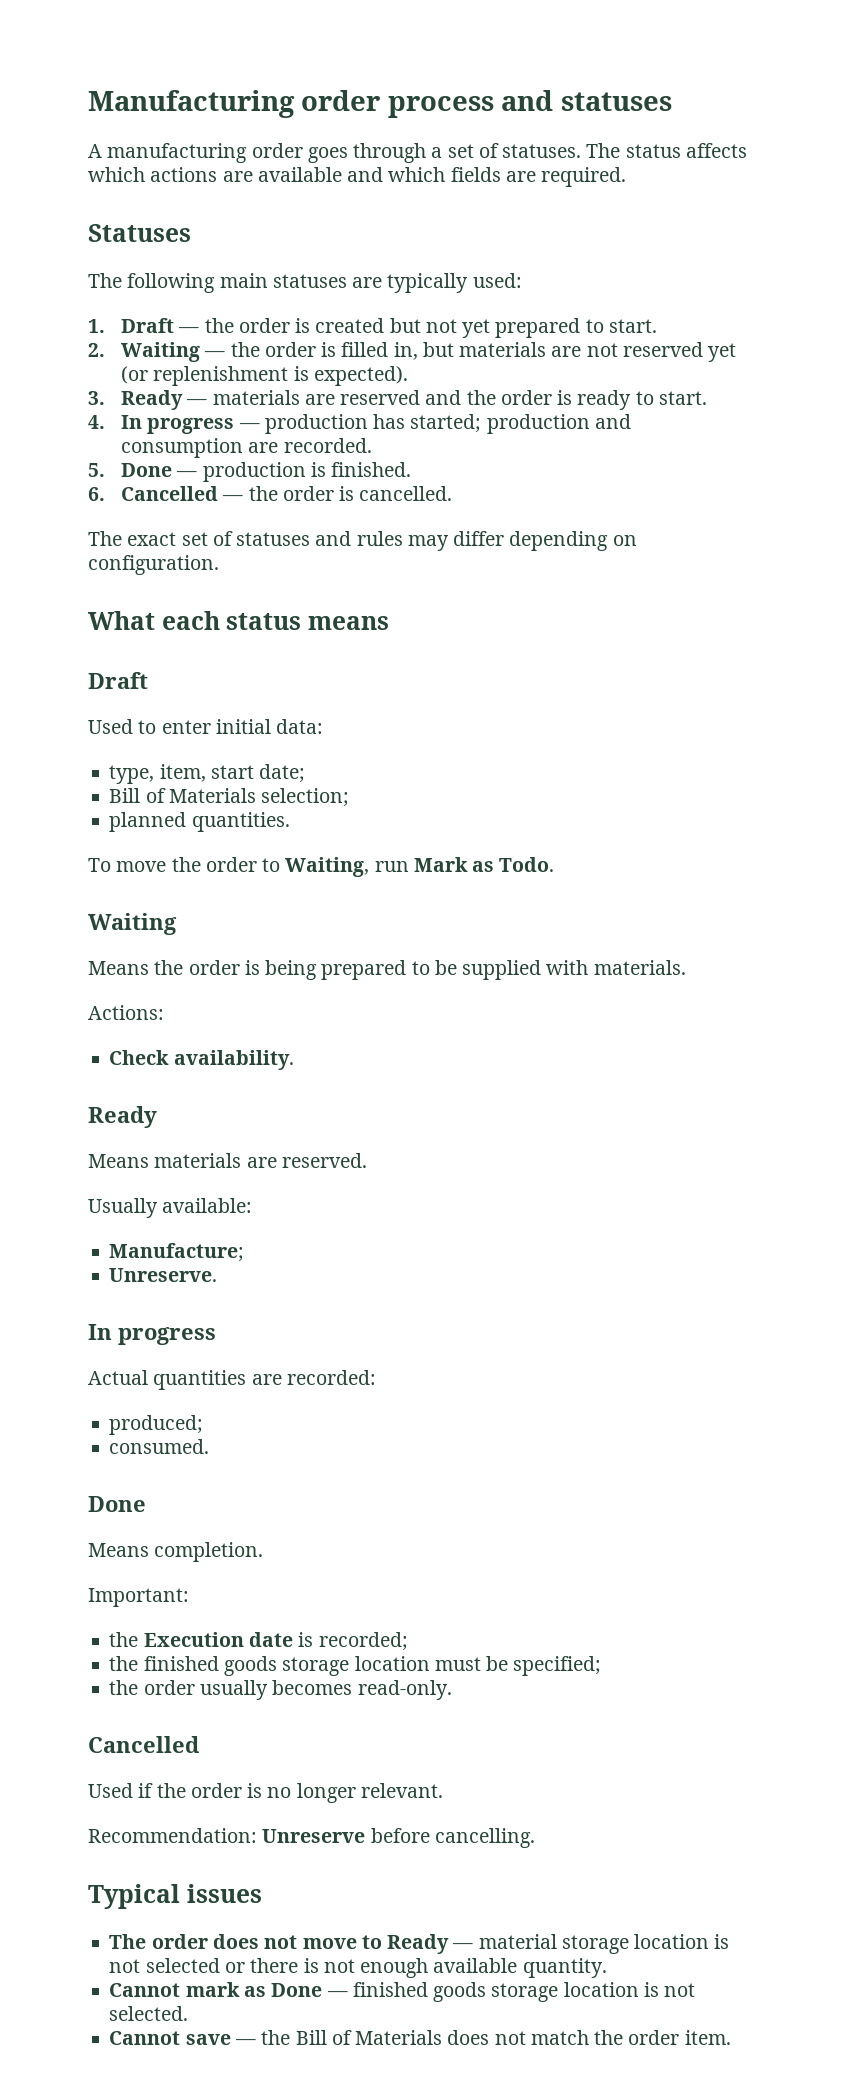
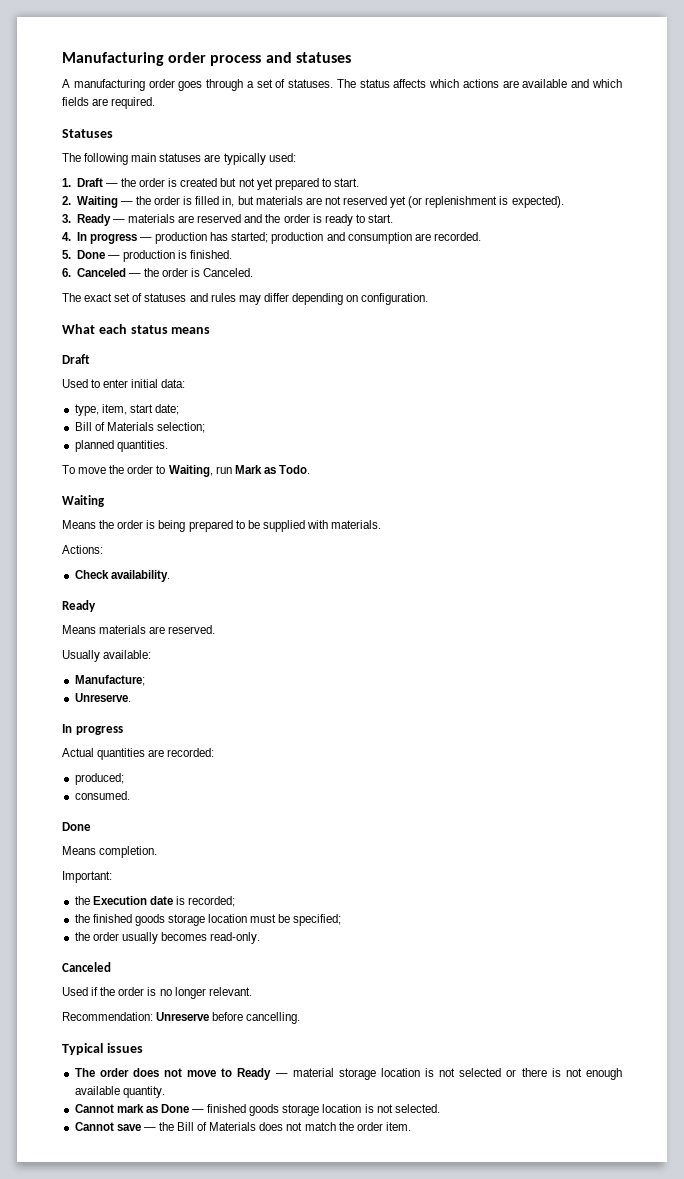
[121,486,453,501] Cancelled — the order is cancelled. -> [76,268,254,277] Canceled — the order is Canceled.
[88,1736,199,1753] Cancelled -> [62,962,111,972] Canceled

